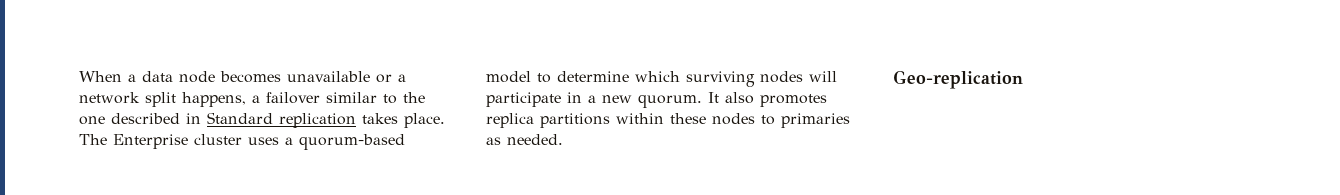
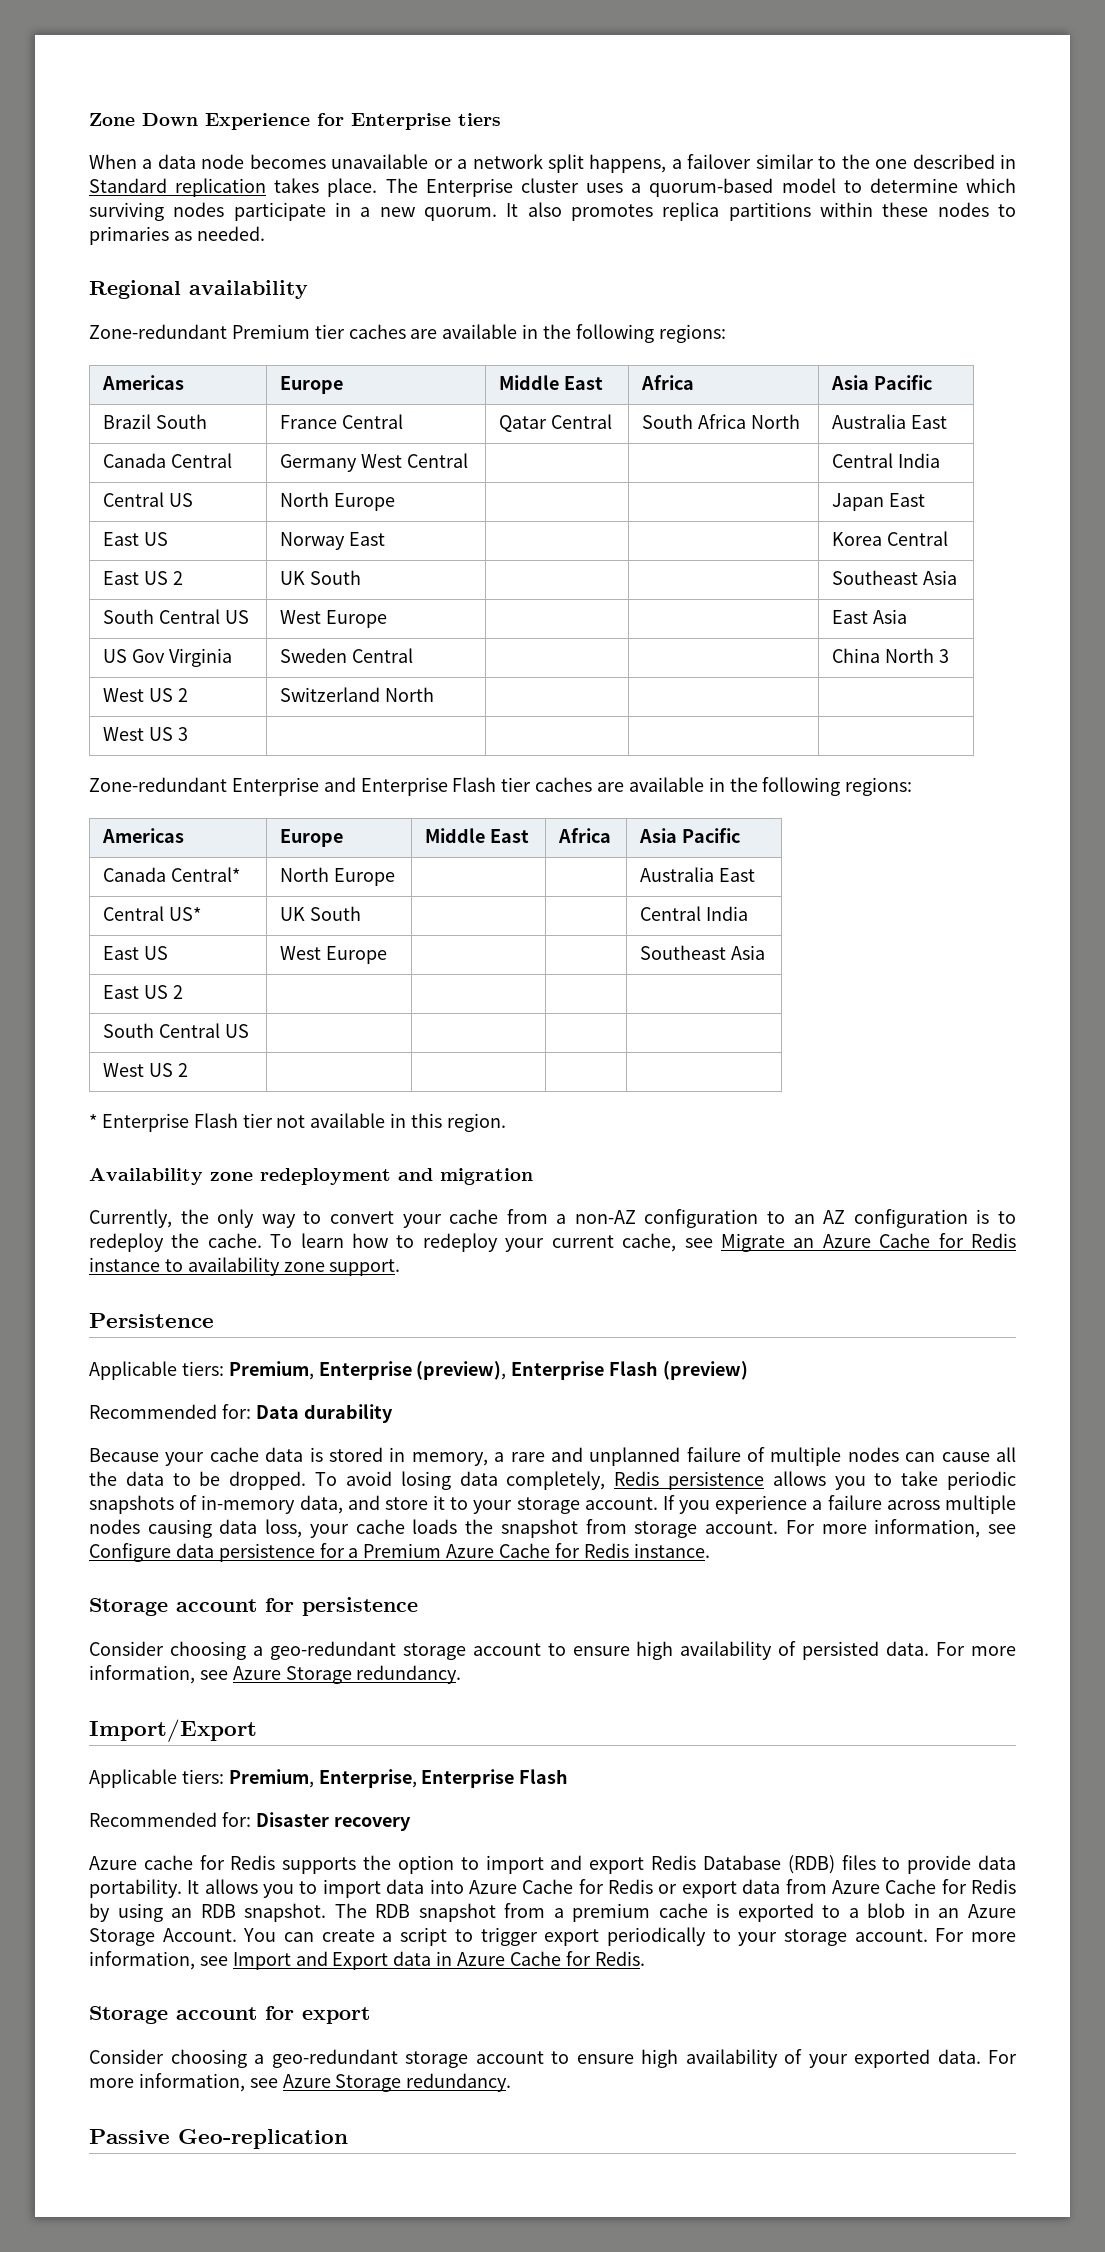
(79, 76) none -> [89,113,501,130] Zone Down Experience for Enterprise tiers //
[809,71,837,82] will -> (225, 209) none
(563, 139) none -> [89,280,308,299] [89,324,726,343] [101,375,184,390] [279,376,343,394] [498,375,603,390] [640,375,694,390] [830,375,932,390] [102,414,207,429] [279,414,403,429] [498,414,612,432] [641,414,800,429] [831,414,947,429] [102,453,232,468] [279,453,468,472] [831,453,940,468] [102,492,193,507] [279,492,395,511] [831,493,925,511] [102,532,168,546] [279,532,385,550] [831,531,948,546] [102,571,183,585] [279,570,361,585] [831,570,957,585] [102,609,249,624] [279,610,387,628] [831,609,907,624] [102,648,232,667] [279,648,413,663] [831,648,949,663] [102,688,188,702] [279,687,434,702] [102,727,188,741] [89,777,913,796] [101,828,184,843] [279,829,343,847] [424,828,529,843] [557,828,611,843] [638,828,740,843] [102,867,240,882] [279,867,395,886] [639,867,755,882] [102,906,201,921] [279,906,361,921] [639,906,748,921] [102,946,168,960] [279,946,387,964] [639,945,765,960] [102,985,183,999] [102,1023,249,1038] [102,1063,188,1077] [89,1113,506,1132] [89,1168,533,1185] [89,1209,1017,1228] [89,1233,1016,1252] [89,1257,401,1276] [89,1313,214,1328] [89,1361,749,1380] [89,1404,393,1423] [89,1447,1017,1466] [89,1471,1016,1490] [89,1495,1016,1514] [89,1519,1017,1538] [89,1543,710,1562] [89,1597,418,1616] [89,1641,1017,1660] [89,1665,462,1684] [89,1719,257,1742] [89,1769,569,1788] [89,1812,411,1831] [89,1855,1017,1874] [89,1879,1016,1898] [89,1903,1016,1922] [89,1927,1016,1946] [89,1951,645,1970] [89,2006,370,2024] [89,2049,1017,2068] [89,2073,512,2092] [89,2129,170,2144] Regional availability // Zone-redundant Premium tier caches are available in the following regions: // Americas | Europe | Middle East | Africa | Asia Pacific // Brazil South | France Central | Qatar Central | South Africa North | Australia East // Canada Central | Germany West Central | | | Central India // Central US | North Europe | | | Japan East // East US | Norway East | | | Korea Central // East US 2 | UK South | | | Southeast Asia // South Central US | West Europe | | | East Asia // US Gov Virginia | Sweden Central | | | China North 3 // West US 2 | Switzerland North | | | // West US 3 | | | | // Zone-redundant Enterprise and Enterprise Flash tier caches are available in the following regions: // Americas | Europe | Middle East | Africa | Asia Pacific // Canada Central* | North Europe | | | Australia East // Central US* | UK South | | | Central India // East US | West Europe | | | Southeast Asia // East US 2 | | | | // South Central US | | | | // West US 2 | | | | // * Enterprise Flash tier not available in this region. // Availability zone redeployment and migration // Currently, the only way to convert your cache from a non-AZ configuration to an AZ configuration is to redeploy the cache. To learn how to redeploy your current cache, see Migrate an Azure Cache for Redis instance to availability zone support. // Persistence // Applicable tiers: Premium, Enterprise (preview), Enterprise Flash (preview) // Recommended for: Data durability // Because your cache data is stored in memory, a rare and unplanned failure of multiple nodes can cause all the data to be dropped. To avoid losing data completely, Redis persistence allows you to take periodic snapshots of in-memory data, and store it to your storage account. If you experience a failure across multiple nodes causing data loss, your cache loads the snapshot from storage account. For more information, see Configure data persistence for a Premium Azure Cache for Redis instance. // Storage account for persistence // Consider choosing a geo-redundant storage account to ensure high availability of persisted data. For more information, see Azure Storage redundancy. // Import/Export // Applicable tiers: Premium, Enterprise, Enterprise Flash // Recommended for: Disaster recovery // Azure cache for Redis supports the option to import and export Redis Database (RDB) files to provide data portability. It allows you to import data into Azure Cache for Redis or export data from Azure Cache for Redis by using an RDB snapshot. The RDB snapshot from a premium cache is exported to a blob in an Azure Storage Account. You can create a script to trigger export periodically to your storage account. For more information, see Import and Export data in Azure Cache for Redis. // Storage account for export // Consider choosing a geo-redundant storage account to ensure high availability of your exported data. For more information, see Azure Storage redundancy. // Passive

